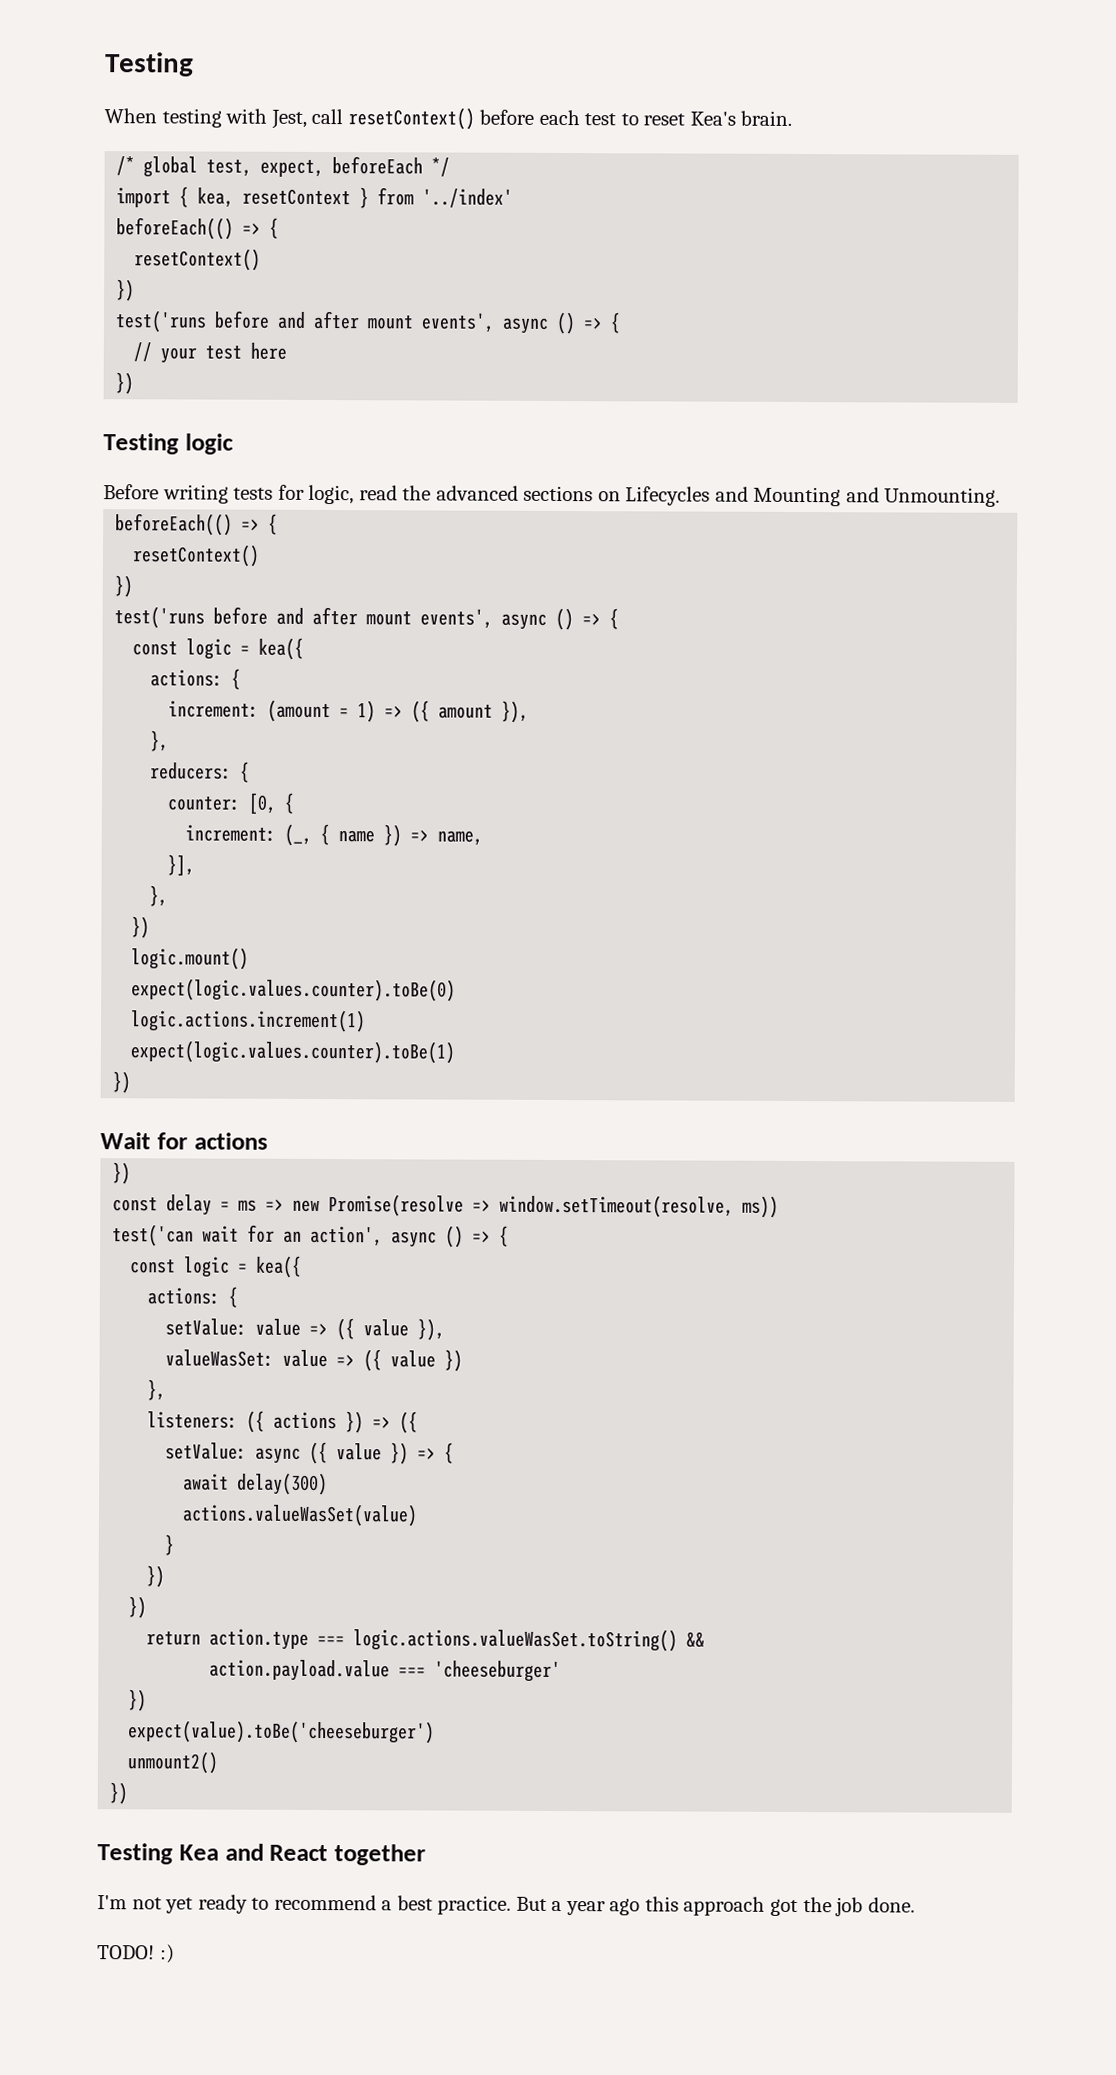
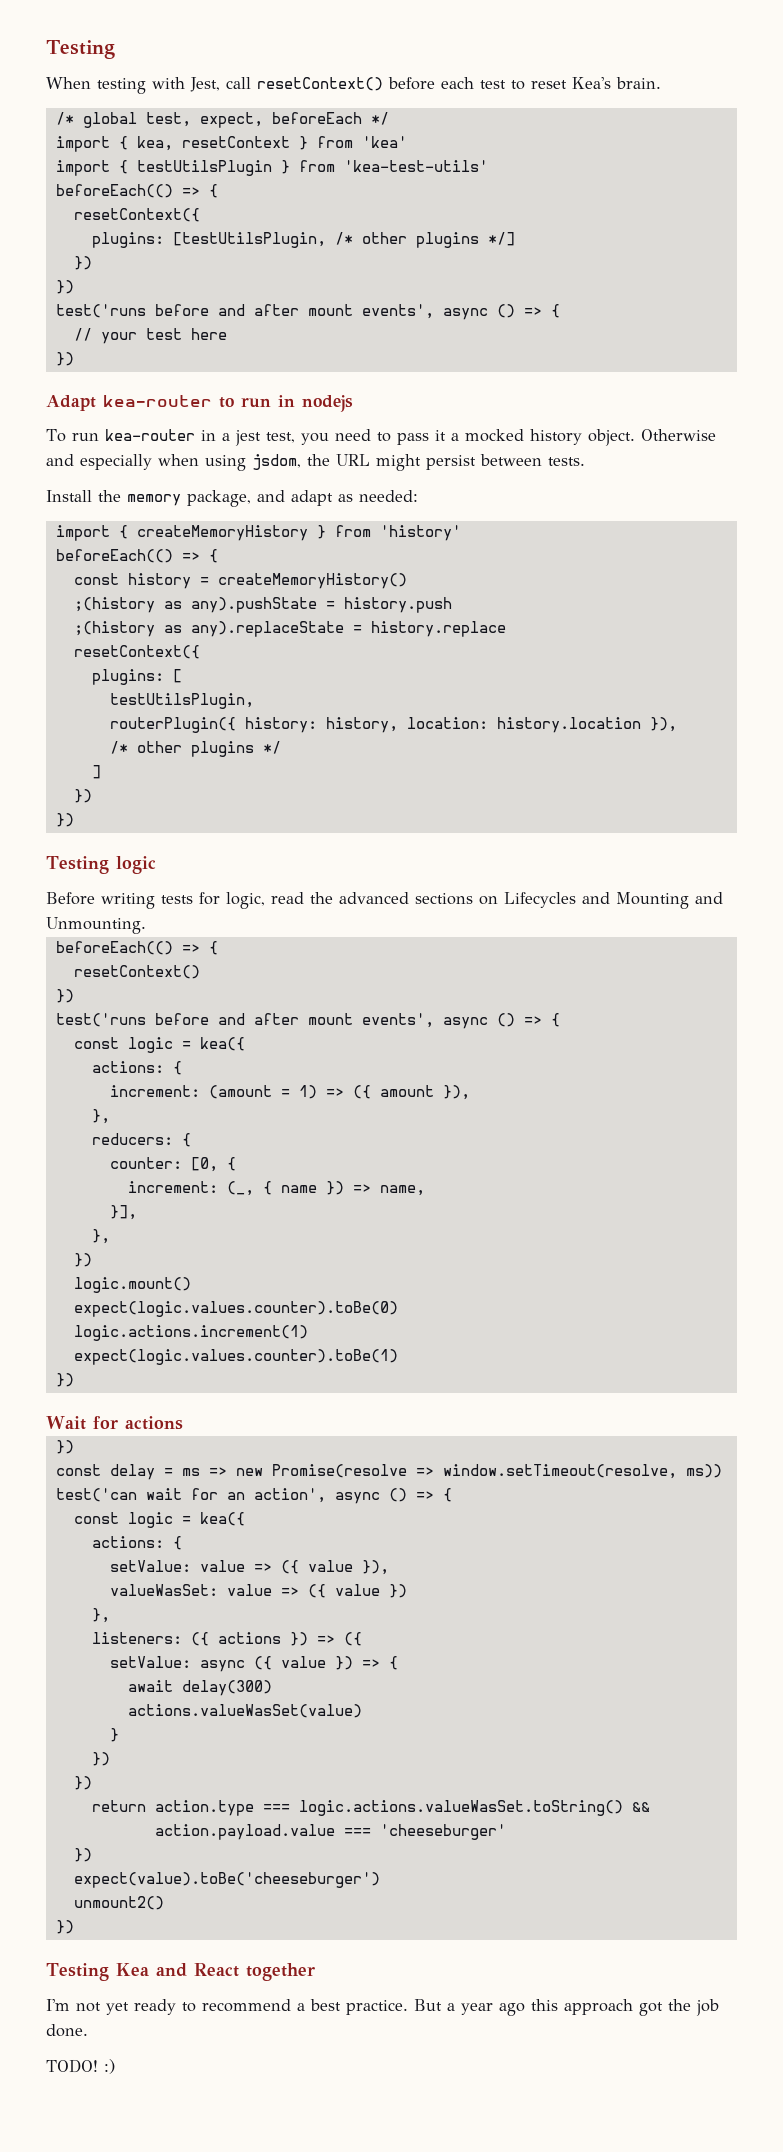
[422,188,514,208] [116,217,280,240] [134,248,262,271] '../index' // beforeEach(() => { // resetContext() -> [361,136,407,148] [55,160,488,176] [55,184,218,198] [73,208,200,222] [91,232,515,248] [73,256,92,270] 'kea' // import { testUtilsPlugin } from 'kea-test-utils' // beforeEach(() => { // resetContext({ // plugins: [testUtilsPlugin, /* other plugins */] // })
(135, 383) none -> [46,395,353,412] [46,429,716,446] [46,454,585,471] [46,490,418,507] [55,525,461,541] [55,549,218,563] [73,573,407,589] [73,597,452,613] [73,621,506,637] [73,645,200,659] [91,669,182,685] [109,693,254,709] [109,717,677,733] [109,741,281,757] [91,765,101,779] [73,789,92,803] [55,813,74,827] // Adapt kea-router to run in nodejs // To run kea-router in a jest test, you need to pass it a mocked history object. Otherwise and especially when using jsdom, the URL might persist between tests. // Install the memory package, and adapt as needed: // import { createMemoryHistory } from 'history' // beforeEach(() => { // const history = createMemoryHistory() // ;(history as any).pushState = history.push // ;(history as any).replaceState = history.replace // resetContext({ // plugins: [ // testUtilsPlugin, // routerPlugin({ history: history, location: history.location }), // /* other plugins */ // ] // }) // })

